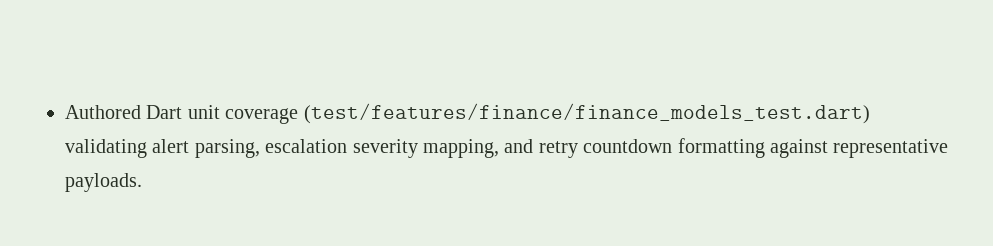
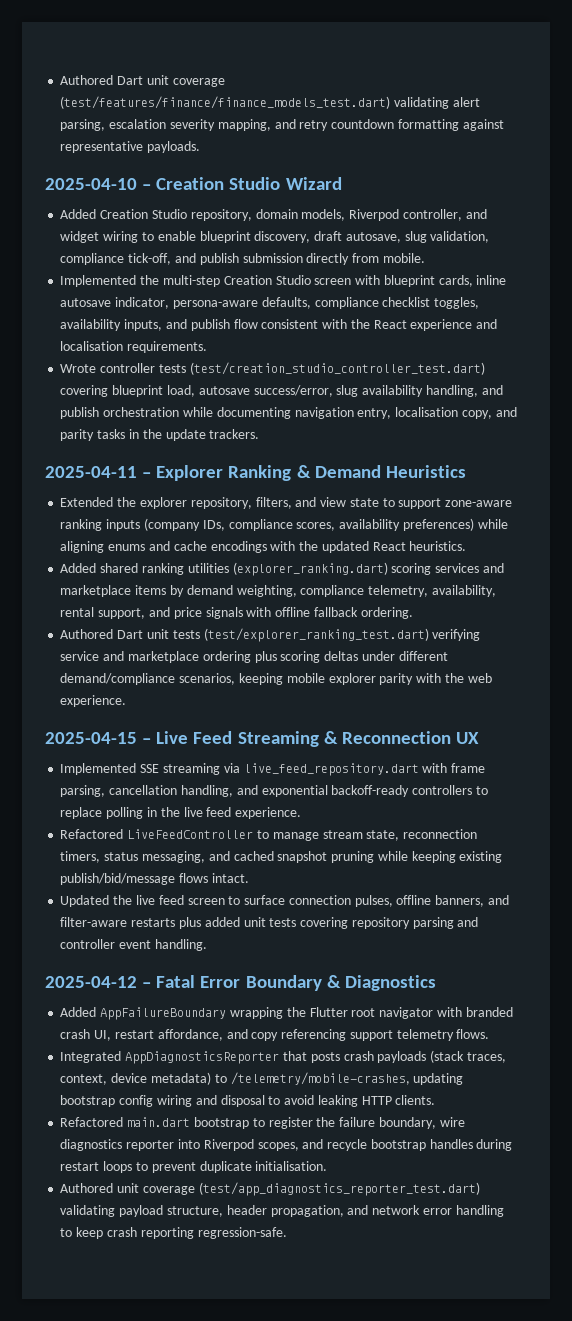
(142, 182) none -> [45,177,342,190] [60,209,487,221] [60,231,490,243] [60,253,425,265] [60,275,507,287] [60,297,480,309] [60,319,498,331] [60,341,208,353] [60,362,485,375] [60,385,503,397] [60,407,517,419] [60,429,260,441] [45,465,466,481] [60,497,513,509] [60,518,508,531] [60,541,467,553] [60,562,504,576] [60,585,496,597] [60,607,413,619] [60,628,481,642] [60,651,448,663] [60,673,492,685] [60,695,127,707] [45,731,479,747] [60,763,486,776] [60,785,488,797] [60,807,302,819] [60,829,478,841] [60,851,503,863] [60,873,249,885] [60,895,509,907] [60,917,479,929] [60,939,207,951] [45,975,436,991] [60,1007,513,1020] [60,1029,490,1041] [60,1050,506,1064] [60,1072,464,1085] [60,1095,436,1107] [60,1117,465,1129] [60,1139,513,1151] [60,1161,328,1173] [60,1182,480,1196] [60,1205,504,1217] [60,1227,287,1239] // 2025-04-10 – Creation Studio Wizard // Added Creation Studio repository, domain models, Riverpod controller, and widget wiring to enable blueprint discovery, draft autosave, slug validation, compliance tick-off, and publish submission directly from mobile. // Implemented the multi-step Creation Studio screen with blueprint cards, inline autosave indicator, persona-aware defaults, compliance checklist toggles, availability inputs, and publish flow consistent with the React experience and localisation requirements. // Wrote controller tests (test/creation_studio_controller_test.dart) covering blueprint load, autosave success/error, slug availability handling, and publish orchestration while documenting navigation entry, localisation copy, and parity tasks in the update trackers. // 2025-04-11 – Explorer Ranking & Demand Heuristics // Extended the explorer repository, filters, and view state to support zone-aware ranking inputs (company IDs, compliance scores, availability preferences) while aligning enums and cache encodings with the updated React heuristics. // Added shared ranking utilities (explorer_ranking.dart) scoring services and marketplace items by demand weighting, compliance telemetry, availability, rental support, and price signals with offline fallback ordering. // Authored Dart unit tests (test/explorer_ranking_test.dart) verifying service and marketplace ordering plus scoring deltas under different demand/compliance scenarios, keeping mobile explorer parity with the web experience. // 2025-04-15 – Live Feed Streaming & Reconnection UX // Implemented SSE streaming via live_feed_repository.dart with frame parsing, cancellation handling, and exponential backoff-ready controllers to replace polling in the live feed experience. // Refactored LiveFeedController to manage stream state, reconnection timers, status messaging, and cached snapshot pruning while keeping existing publish/bid/message flows intact. // Updated the live feed screen to surface connection pulses, offline banners, and filter-aware restarts plus added unit tests covering repository parsing and controller event handling. // 2025-04-12 – Fatal Error Boundary & Diagnostics // Added AppFailureBoundary wrapping the Flutter root navigator with branded crash UI, restart affordance, and copy referencing support telemetry flows. // Integrated AppDiagnosticsReporter that posts crash payloads (stack traces, context, device metadata) to /telemetry/mobile-crashes, updating bootstrap config wiring and disposal to avoid leaking HTTP clients. // Refactored main.dart bootstrap to register the failure boundary, wire diagnostics reporter into Riverpod scopes, and recycle bootstrap handles during restart loops to prevent duplicate initialisation. // Authored unit coverage (test/app_diagnostics_reporter_test.dart) validating payload structure, header propagation, and network error handling to keep crash reporting regression-safe.

